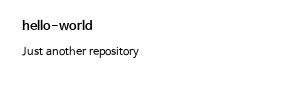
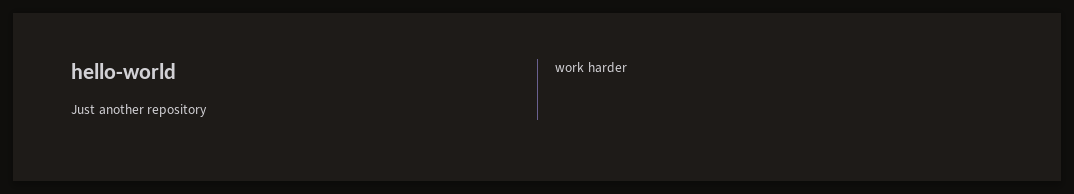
(139, 53) none -> [555,62,627,73] // work harder

